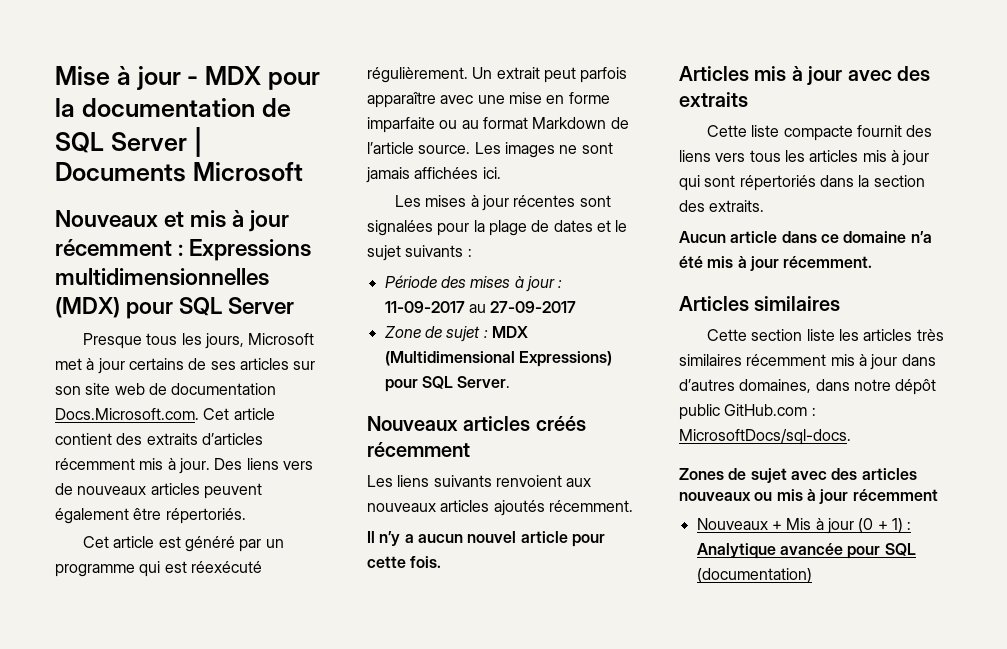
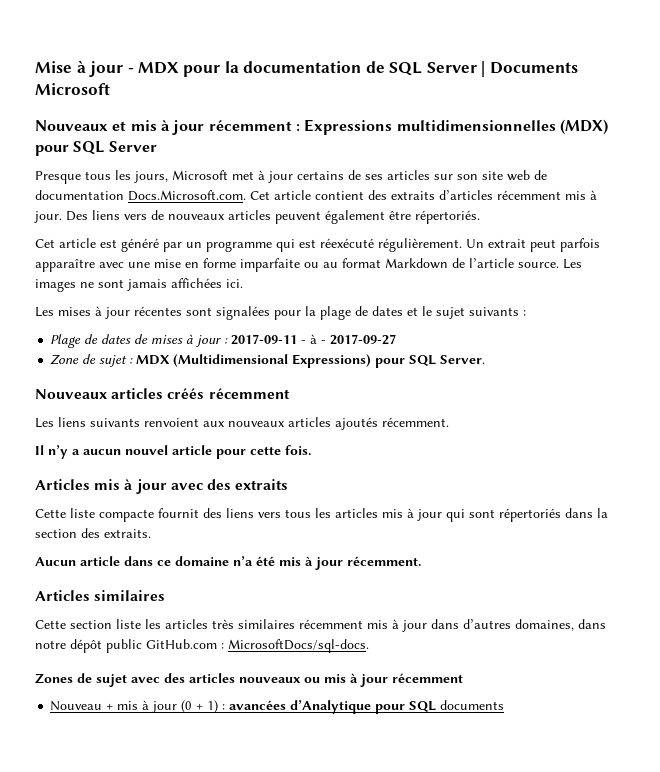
[384,275,563,292] [384,301,577,313] Période des mises à jour : 11-09-2017 au 27-09-2017 -> [50,334,397,348] Plage de dates de mises à jour : 2017-09-11 - à - 2017-09-27
[696,518,812,530] Nouveaux + Mis -> [50,701,139,711] Nouveau + mis
[696,543,916,559] [696,568,812,583] Analytique avancée pour SQL (documentation) -> [229,700,505,714] avancées d’Analytique pour SQL documents

